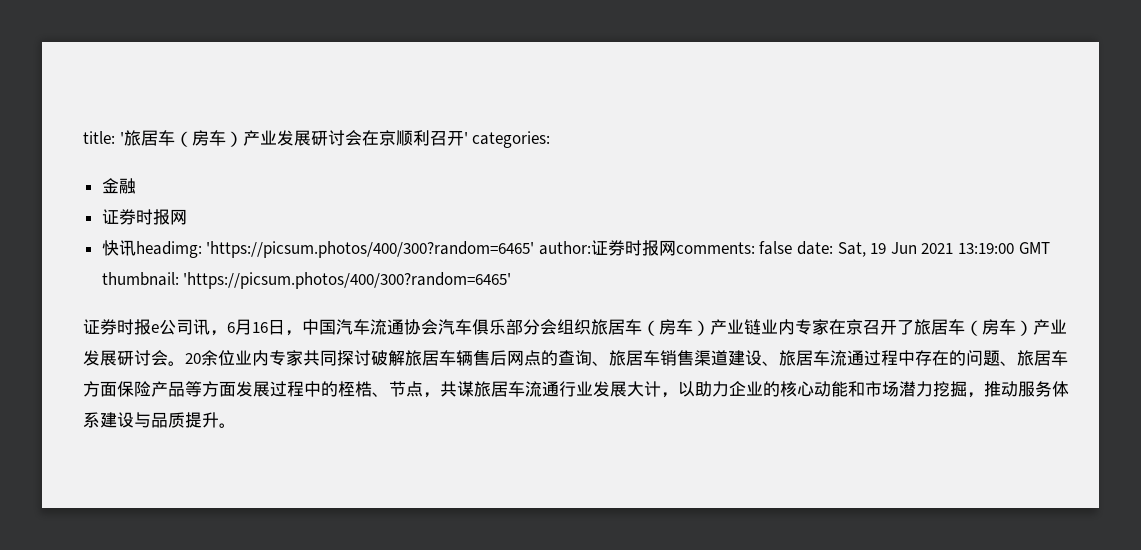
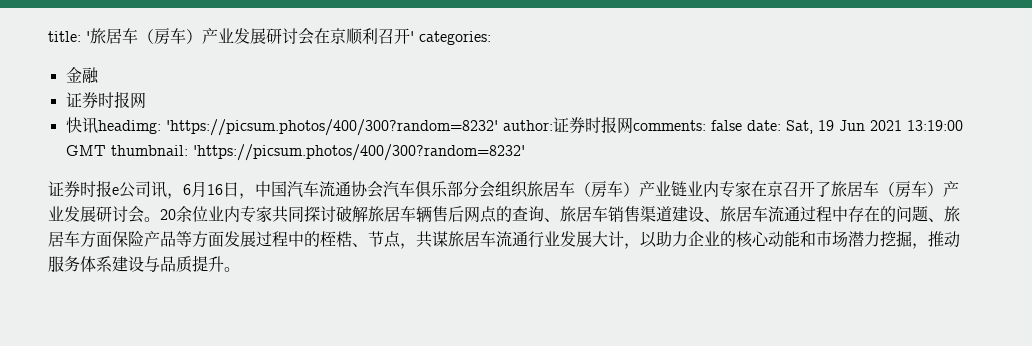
[206,241,535,258] 'https://picsum.photos/400/300?random=6465' -> [165,119,498,136] 'https://picsum.photos/400/300?random=8232'
[183,272,512,289] 'https://picsum.photos/400/300?random=6465' -> [192,144,525,161] 'https://picsum.photos/400/300?random=8232'

